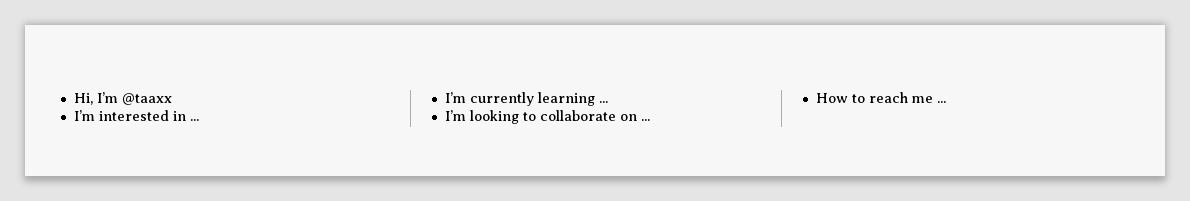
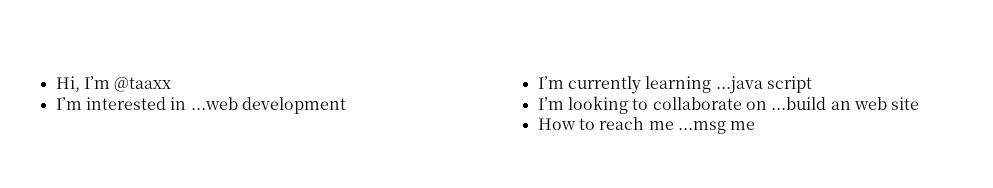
[189,119,199,121] ... -> [190,97,346,114] ...web development
[598,101,608,103] ... -> [715,76,812,94] ...java script
[640,119,650,121] ... -> [771,97,920,110] ...build an web site
[936,101,946,103] ... -> [677,121,756,134] ...msg me

